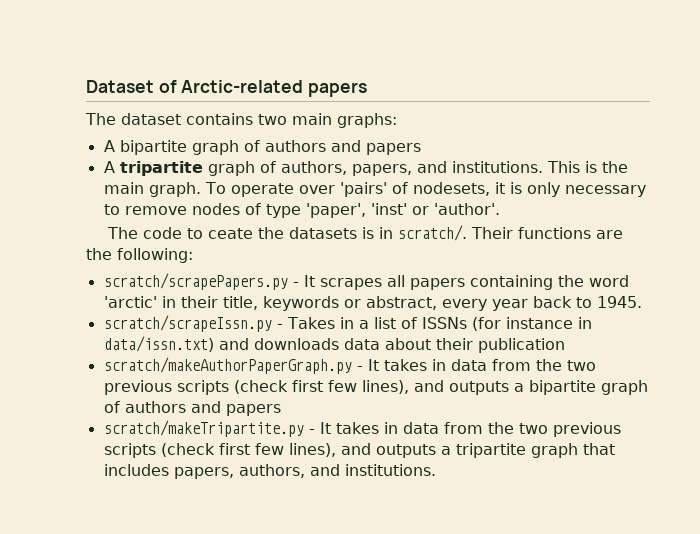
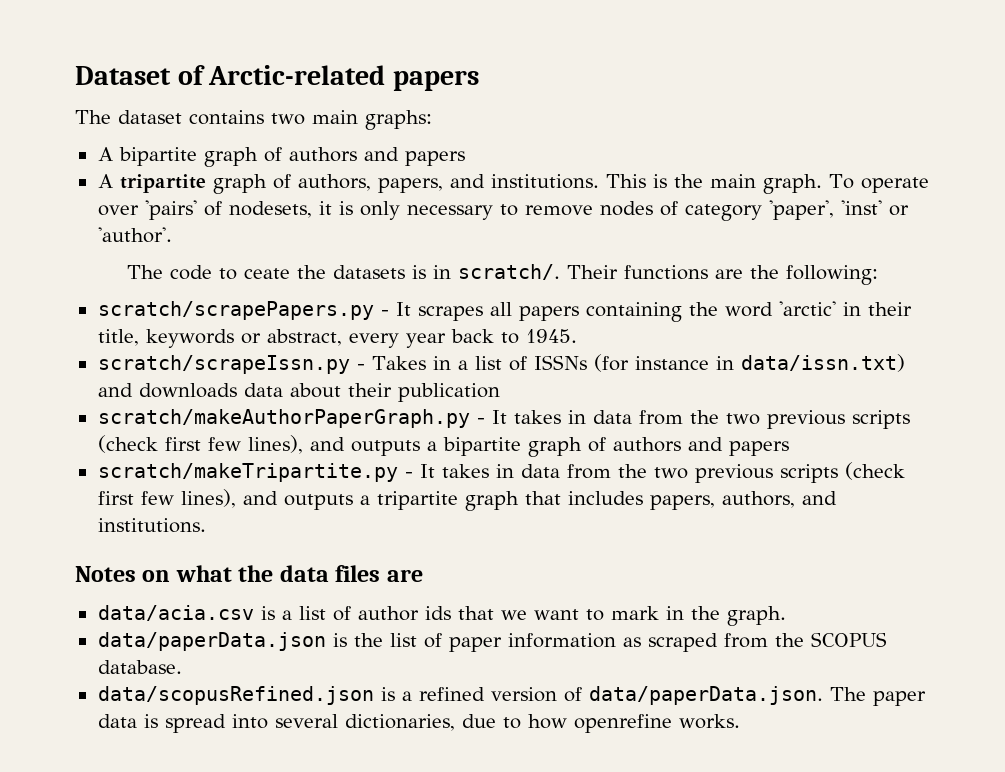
[265,204,301,218] type -> [684,204,762,221] category
(436, 470) none -> [75,565,423,582] [97,605,786,626] [97,632,887,652] [97,660,182,674] [97,686,926,706] [97,714,740,733] // Notes on what the data files are // data/acia.csv is a list of author ids that we want to mark in the graph. // data/paperData.json is the list of paper information as scraped from the SCOPUS database. // data/scopusRefined.json is a refined version of data/paperData.json. The paper data is spread into several dictionaries, due to how openrefine works.

